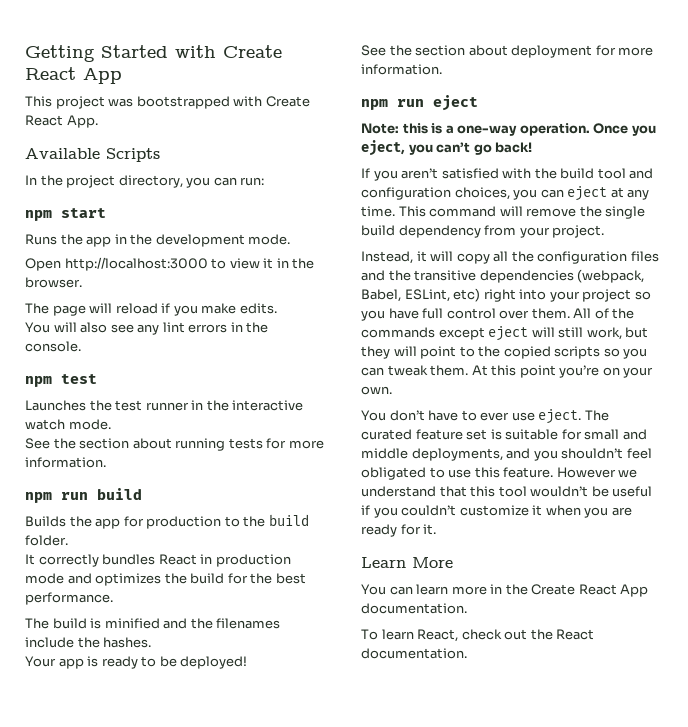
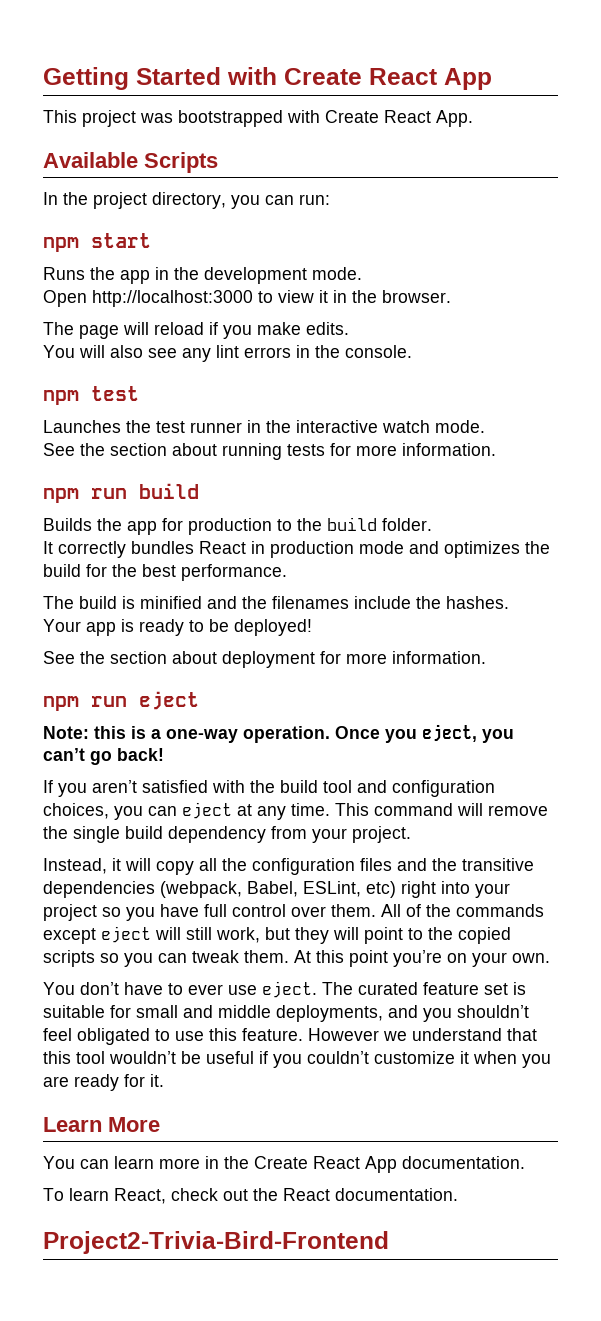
(467, 653) none -> [43,1231,389,1254] // Project2-Trivia-Bird-Frontend

